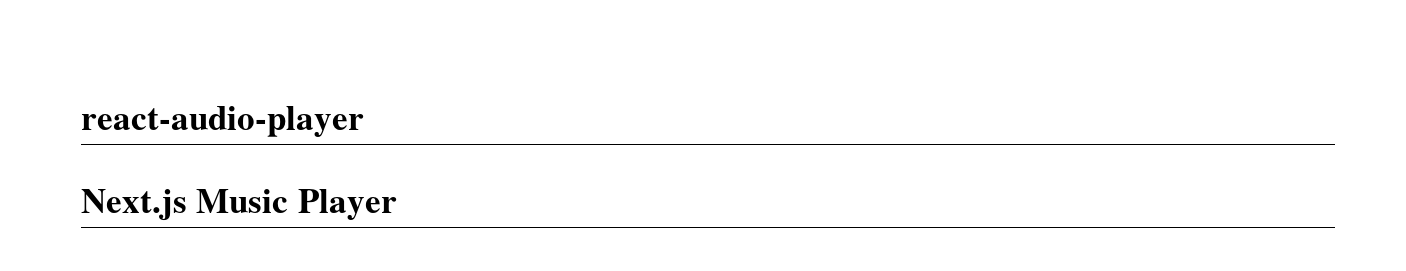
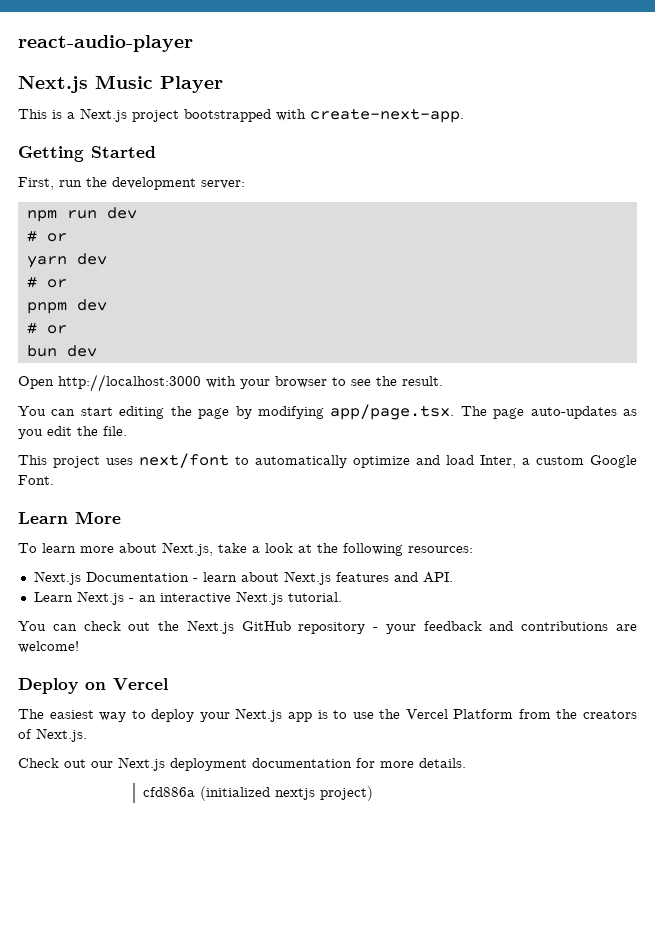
(397, 204) none -> [18,108,464,123] [18,146,156,162] [18,177,245,190] [26,207,137,222] [26,230,67,242] [26,253,107,268] [26,276,67,288] [26,299,107,314] [26,322,67,334] [26,345,97,357] [18,374,443,392] [18,404,637,420] [18,426,127,439] [18,453,637,468] [18,475,54,485] [18,511,121,524] [18,542,473,556] [33,571,453,585] [33,591,342,605] [18,620,637,634] [18,641,79,653] [18,678,168,694] [18,708,637,722] [18,728,87,742] [18,757,466,771] [143,786,374,801] // This is a Next.js project bootstrapped with create-next-app. // Getting Started // First, run the development server: // npm run dev // # or // yarn dev // # or // pnpm dev // # or // bun dev // Open http://localhost:3000 with your browser to see the result. // You can start editing the page by modifying app/page.tsx. The page auto-updates as you edit the file. // This project uses next/font to automatically optimize and load Inter, a custom Google Font. // Learn More // To learn more about Next.js, take a look at the following resources: // Next.js Documentation - learn about Next.js features and API. // Learn Next.js - an interactive Next.js tutorial. // You can check out the Next.js GitHub repository - your feedback and contributions are welcome! // Deploy on Vercel // The easiest way to deploy your Next.js app is to use the Vercel Platform from the creators of Next.js. // Check out our Next.js deployment documentation for more details. // cfd886a (initialized nextjs project)

